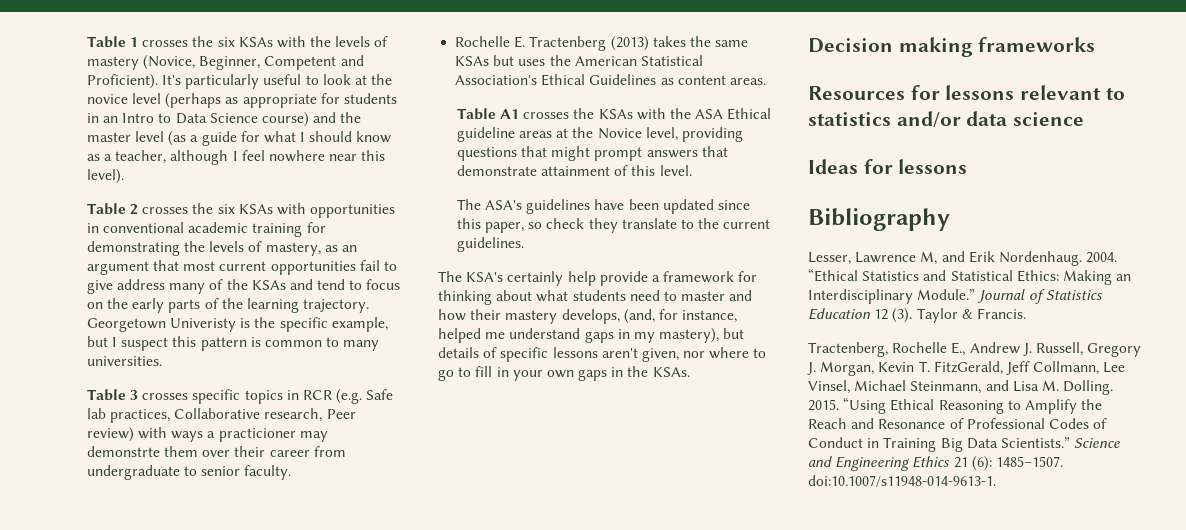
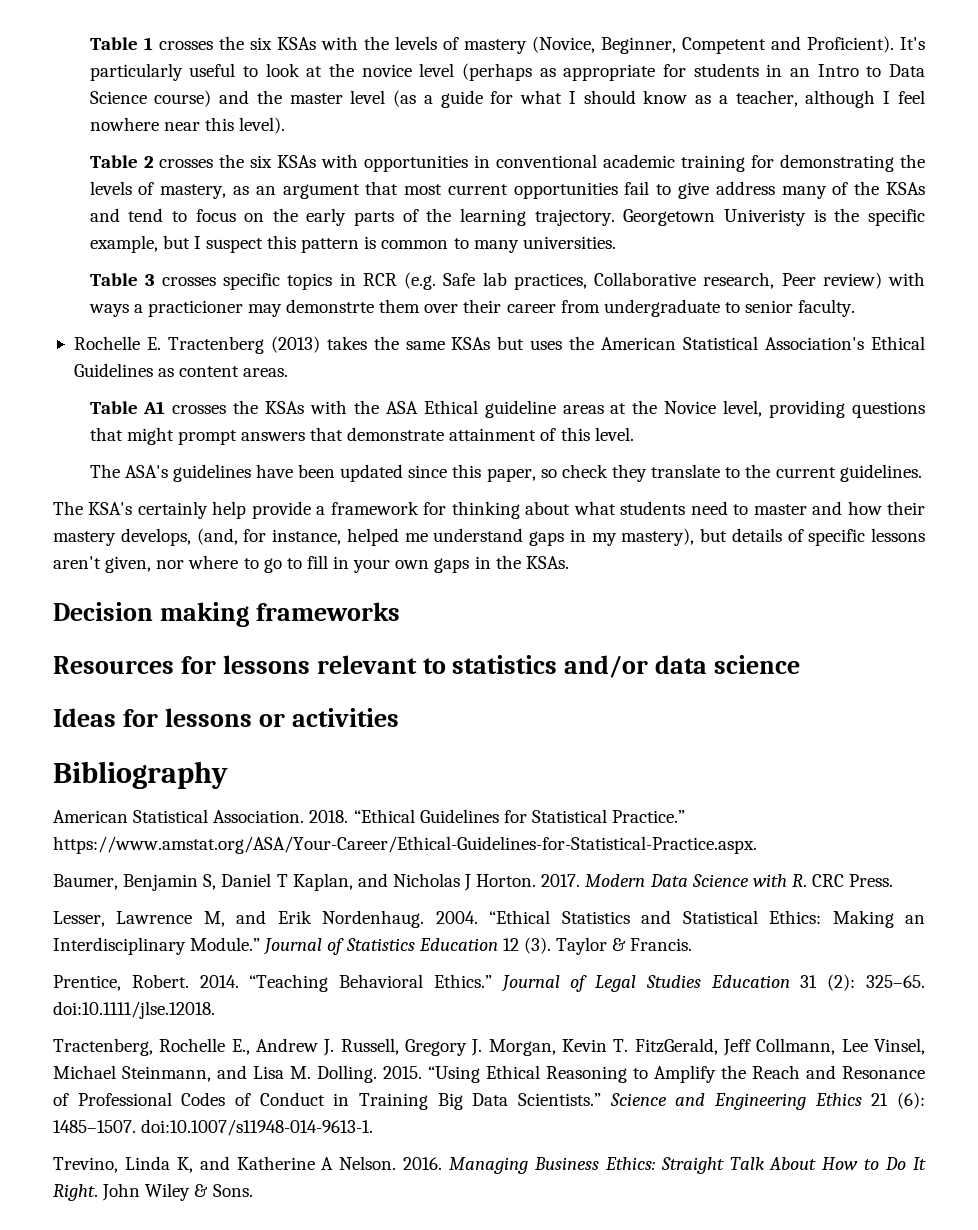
(968, 166) none -> [258,708,399,727] or activities
(950, 219) none -> [53,809,686,823] [53,836,757,854] [53,873,894,891] // American Statistical Association. 2018. “Ethical Guidelines for Statistical Practice.” https://www.amstat.org/ASA/Your-Career/Ethical-Guidelines-for-Statistical-Practice.aspx. // Baumer, Benjamin S, Daniel T Kaplan, and Nicholas J Horton. 2017. Modern Data Science with R. CRC Press.
(1026, 313) none -> [53,974,925,992] [53,1001,215,1019] // Prentice, Robert. 2014. “Teaching Behavioral Ethics.” Journal of Legal Studies Education 31 (2): 325–65. doi:10.1111/jlse.12018.
(996, 481) none -> [53,1156,926,1174] [53,1183,253,1201] // Trevino, Linda K, and Katherine A Nelson. 2016. Managing Business Ethics: Straight Talk About How to Do It Right. John Wiley & Sons.

